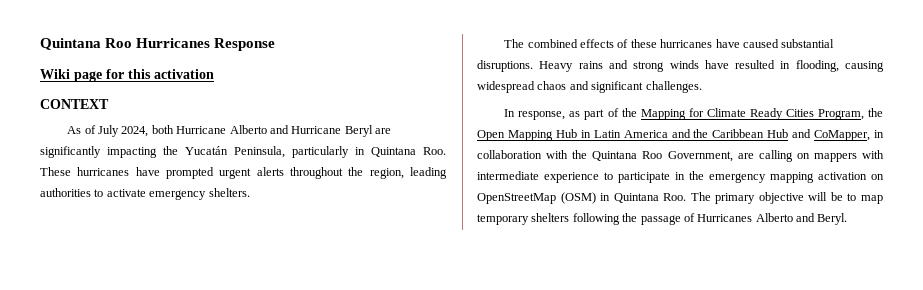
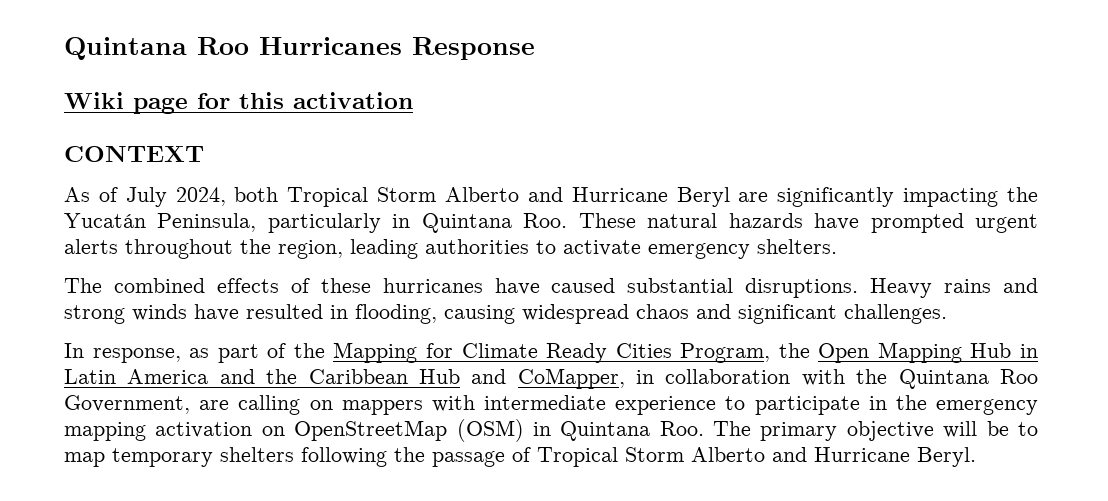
[176,126,227,134] Hurricane -> [287,187,437,207] Tropical Storm
[77,167,130,176] hurricanes -> [647,213,803,228] natural hazards
[697,213,815,222] Hurricanes Alberto and -> [537,447,910,467] Tropical Storm Alberto and Hurricane

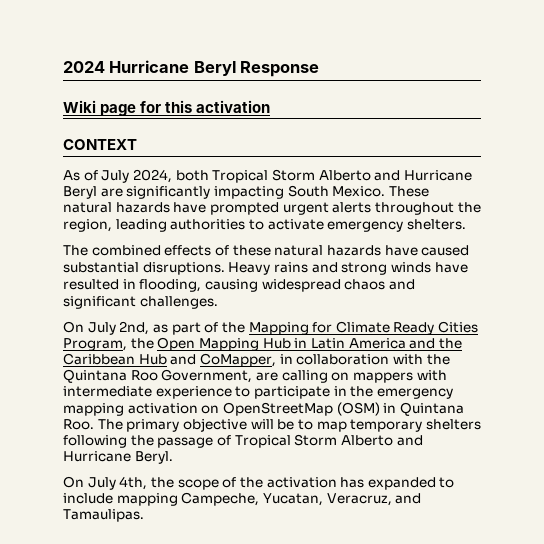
[64,37,402,60] Quintana Roo Hurricanes -> [63,60,236,76] 2024 Hurricane Beryl
[1007,187,1038,202] [64,213,568,233] the Yucatán Peninsula, particularly in Quintana Roo. -> [287,185,386,197] South Mexico.
[382,278,483,293] hurricanes -> [274,245,381,256] natural hazards
[64,343,181,363] In response, -> [63,321,150,335] On July 2nd,
(976, 457) none -> [63,476,455,490] [63,492,422,506] [63,509,144,522] // On July 4th, the scope of the activation has expanded to include mapping Campeche, Yucatan, Veracruz, and Tamaulipas.

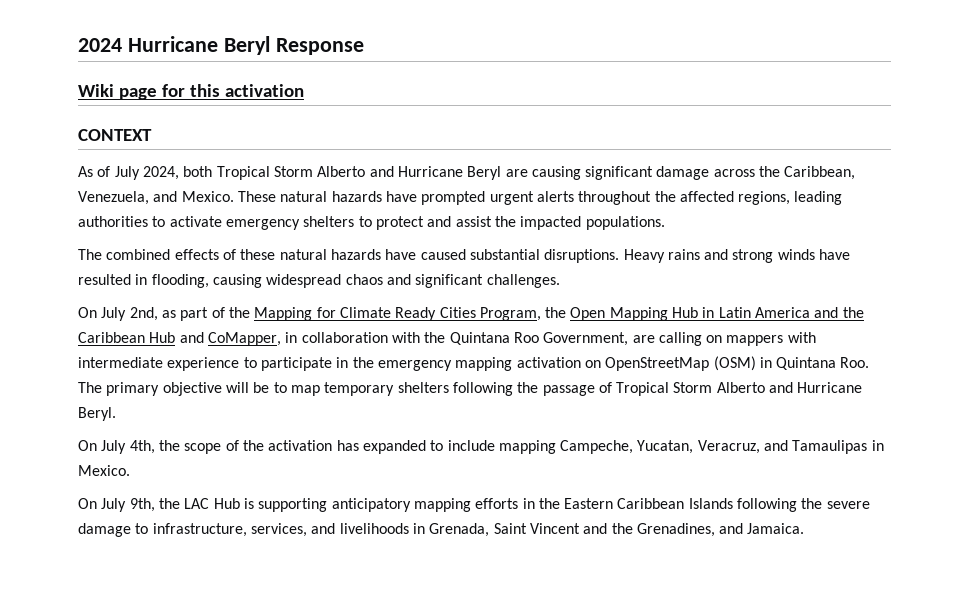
[126,185,329,199] significantly impacting South -> [531,166,856,180] [78,191,178,205] causing significant damage across the Caribbean, Venezuela, and
[63,219,112,232] region, -> [679,191,791,205] affected regions,
[406,219,466,230] shelters. -> [303,216,665,230] shelters to protect and assist the impacted populations.
[63,509,144,522] Tamaulipas. -> [792,440,884,454] [78,465,130,476] [78,498,870,512] [78,523,805,537] Tamaulipas in Mexico. // On July 9th, the LAC Hub is supporting anticipatory mapping efforts in the Eastern Caribbean Islands following the severe damage to infrastructure, services, and livelihoods in Grenada, Saint Vincent and the Grenadines, and Jamaica.

